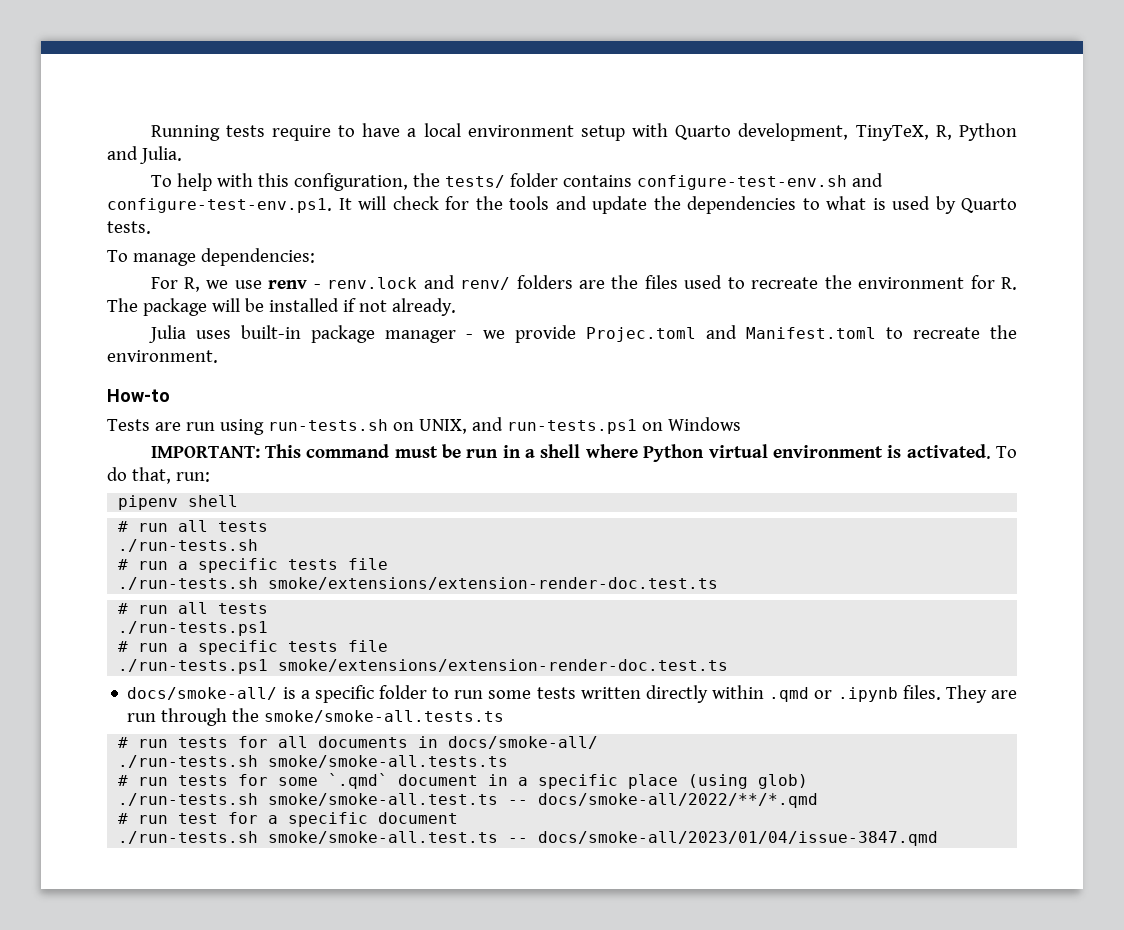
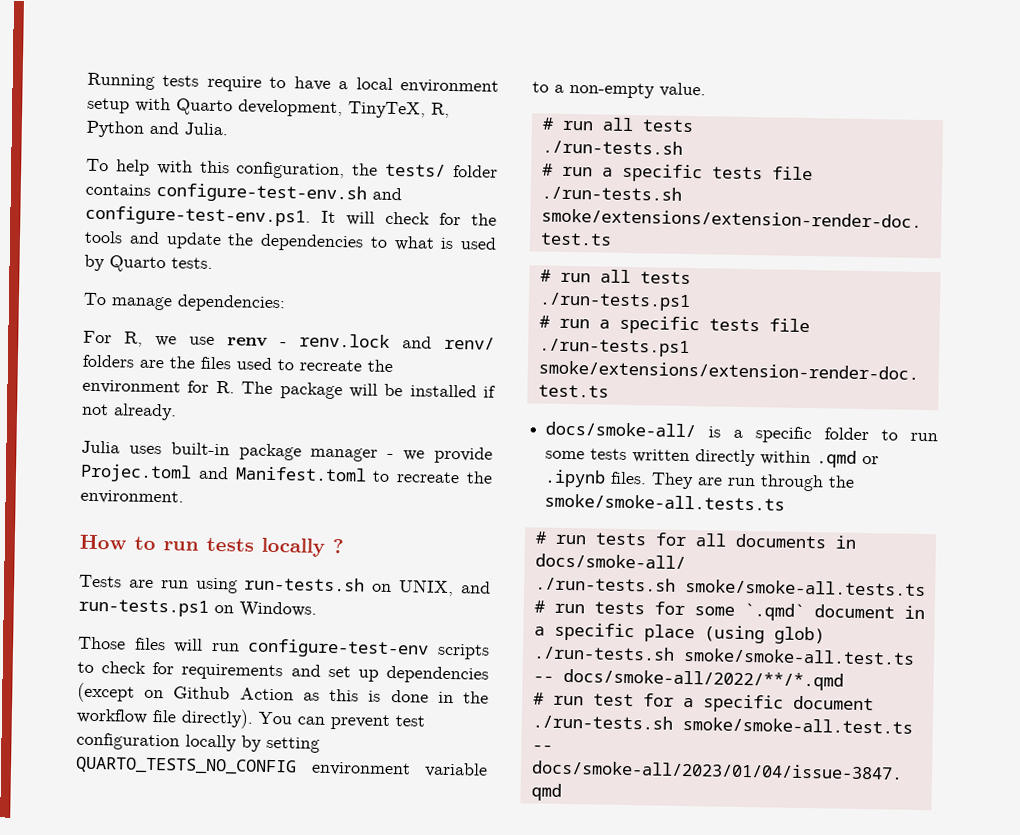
[107,389,170,402] How-to -> [79,534,344,557] How to run tests locally ?
[667,417,741,431] [150,444,1018,462] [107,467,210,484] [118,495,239,510] Windows // IMPORTANT: This command must be run in a shell where Python virtual environment is activated. To do that, run: // pipenv shell -> [239,601,317,618] [78,636,490,660] [77,661,489,684] [77,682,490,704] [76,708,425,731] [76,732,320,753] [75,756,488,778] [532,81,706,99] Windows. // Those files will run configure-test-env scripts to check for requirements and set up dependencies (except on Github Action as this is done in the workflow file directly). You can prevent test configuration locally by setting QUARTO_TESTS_NO_CONFIG environment variable to a non-empty value.

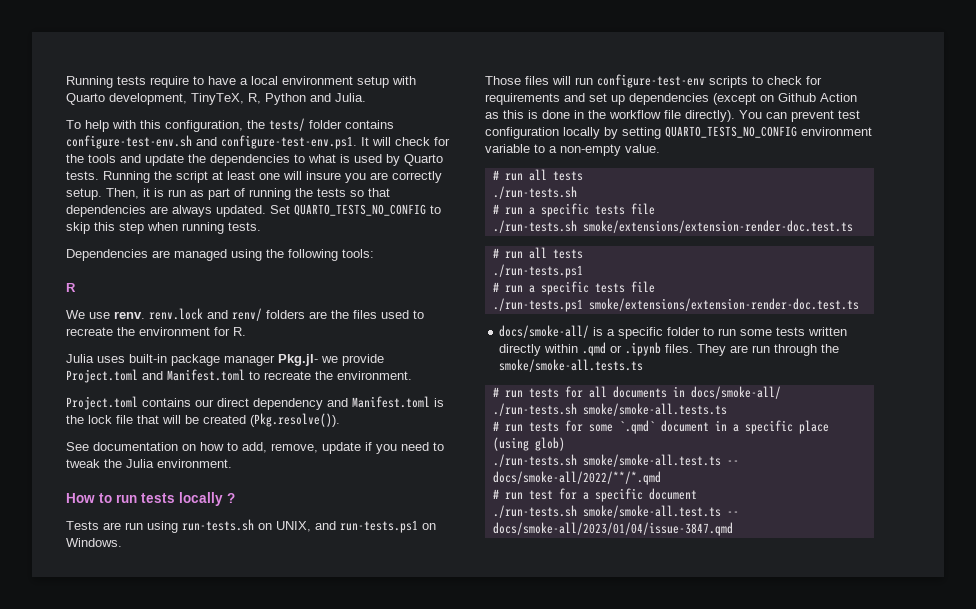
[83,292,286,313] [83,330,287,347] // To manage dependencies: // For R, we use renv - -> [103,171,442,183] [66,188,390,200] [66,204,441,217] [66,222,261,234] [66,249,374,261] [66,283,76,292] [66,310,145,319] Running the script at least one will insure you are correctly setup. Then, it is run as part of running the tests so that dependencies are always updated. Set QUARTO_TESTS_NO_CONFIG to skip this step when running tests. // Dependencies are managed using the following tools: // R // We use renv.
[241,381,496,400] [81,403,177,421] The package will be installed if not already. -> (246, 331) none
[387,453,395,459] - -> [278,354,318,366] Pkg.jl-
[80,463,192,483] Projec.toml -> [66,369,138,383] Project.toml
(184, 497) none -> [66,396,444,410] [66,413,340,427] [66,442,444,454] [66,459,232,468] // Project.toml contains our direct dependency and Manifest.toml is the lock file that will be created (Pkg.resolve()). // See documentation on how to add, remove, update if you need to tweak the Julia environment.

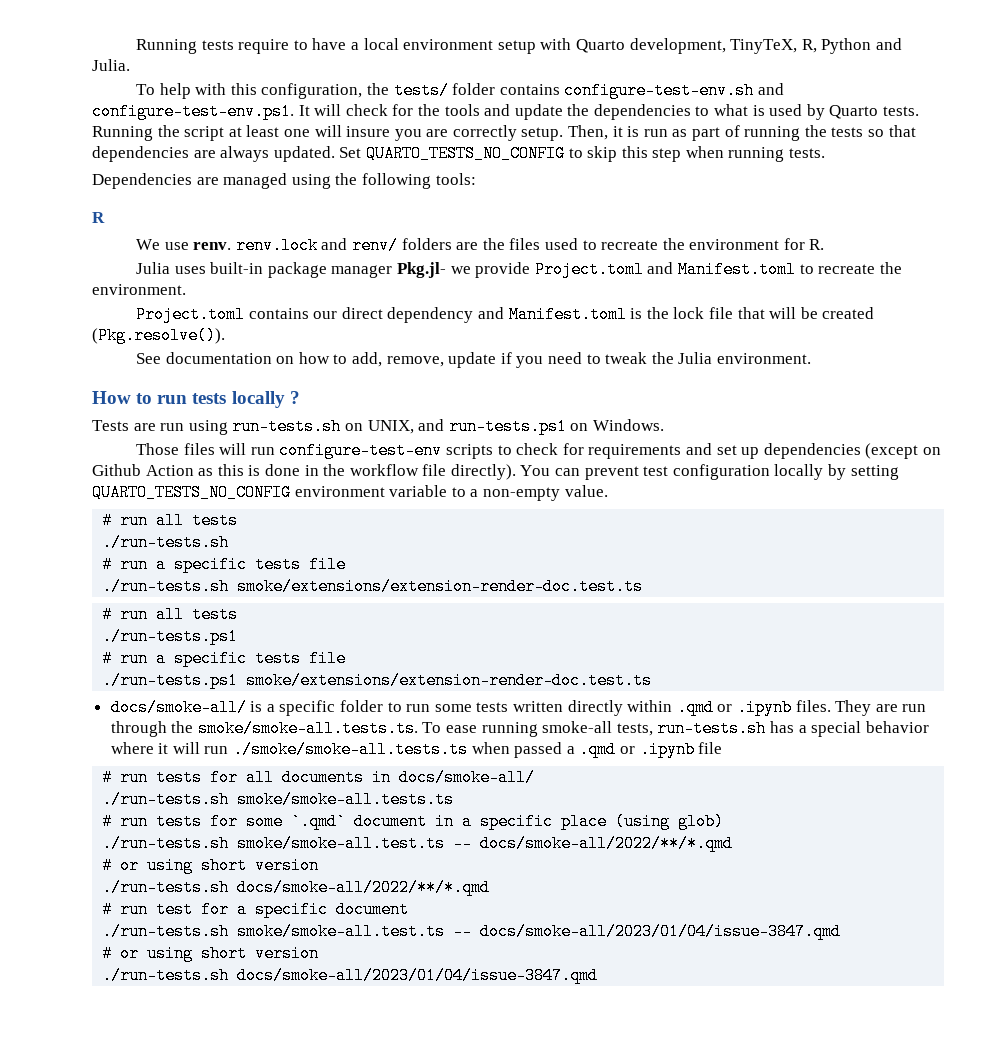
[499,359,644,372] smoke/smoke-all.tests.ts -> [197,720,929,737] [110,741,723,758] smoke/smoke-all.tests.ts. To ease running smoke-all tests, run-tests.sh has a special behavior where it will run ./smoke/smoke-all.tests.ts when passed a .qmd or .ipynb file
(661, 478) none -> [102,857,320,874] [102,879,491,896] // # or using short version // ./run-tests.sh docs/smoke-all/2022/**/*.qmd
(733, 529) none -> [102,945,320,962] [102,967,599,984] // # or using short version // ./run-tests.sh docs/smoke-all/2023/01/04/issue-3847.qmd

